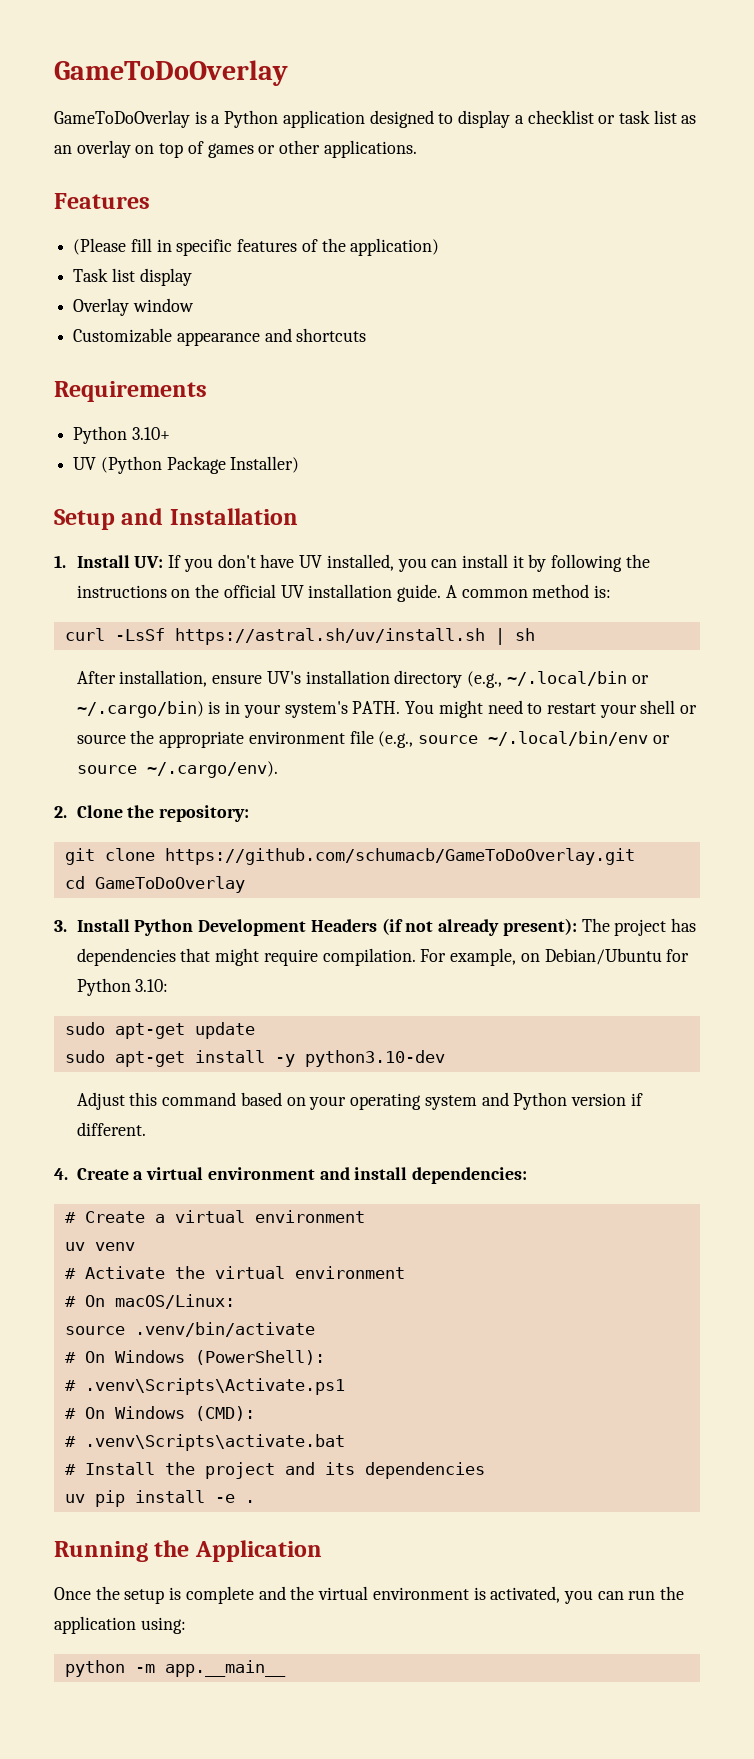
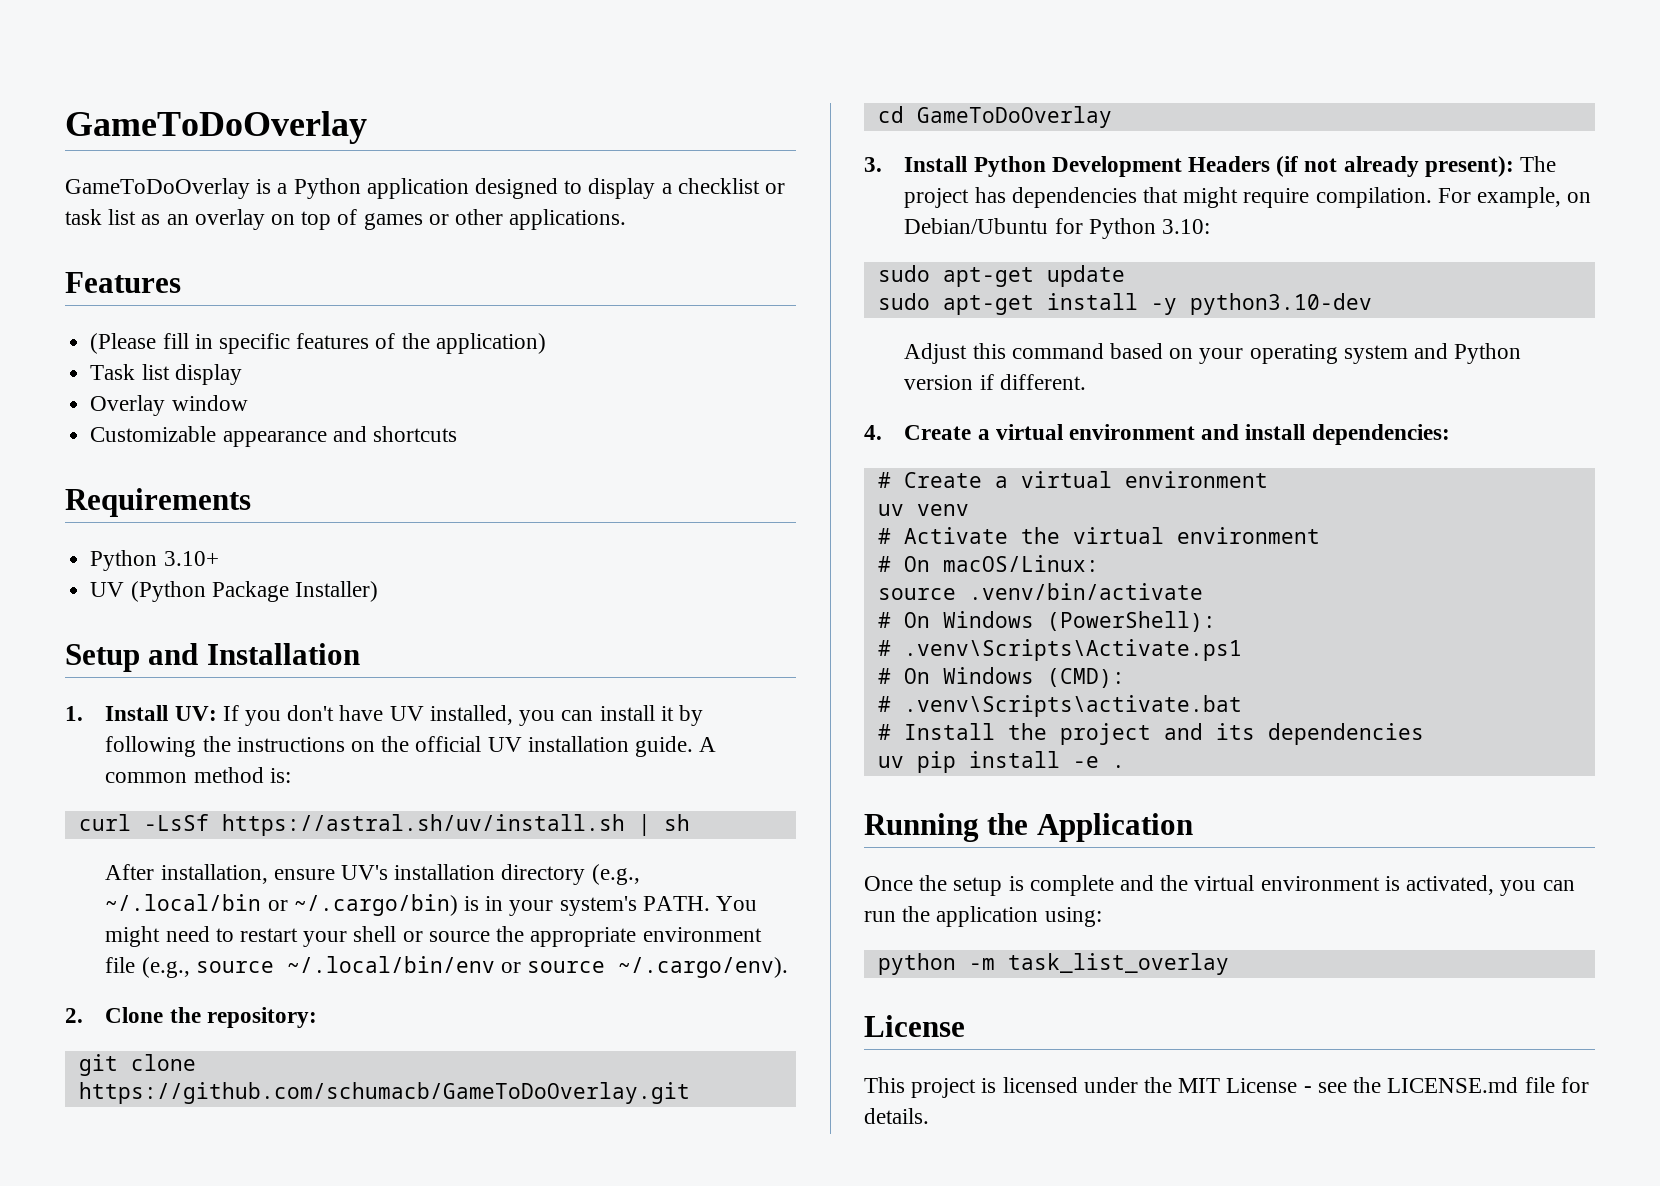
[164,1660,286,1677] app.__main__ -> [1007,953,1229,975] [864,1015,965,1037] [864,1077,1589,1098] [864,1108,929,1124] task_list_overlay // License // This project is licensed under the MIT License - see the LICENSE.md file for details.

